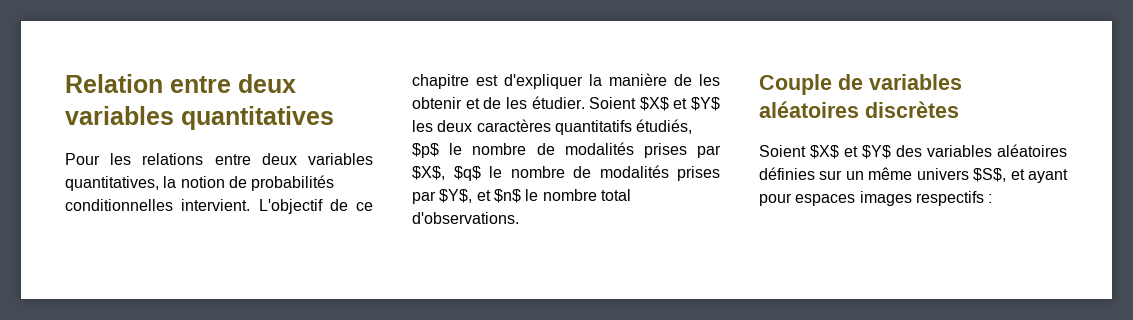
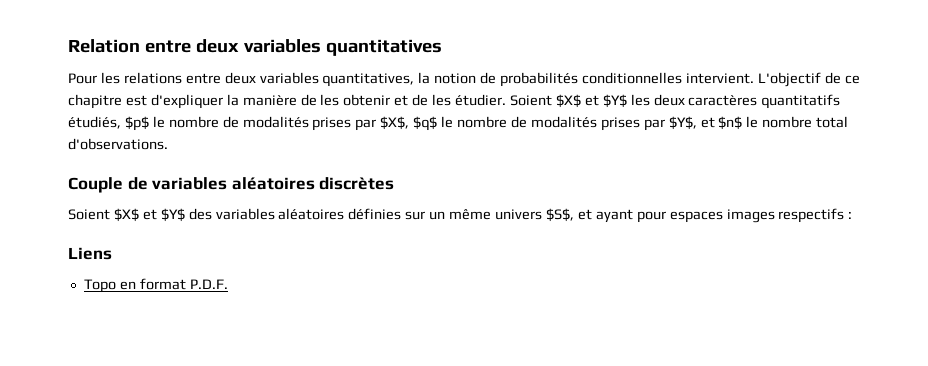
(993, 198) none -> [68,247,112,260] [83,278,228,293] // Liens // Topo en format P.D.F.

